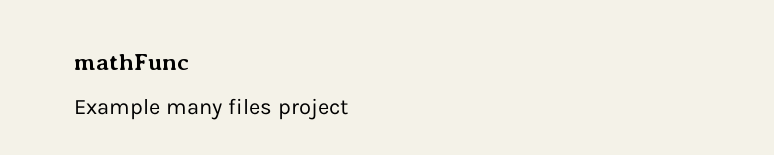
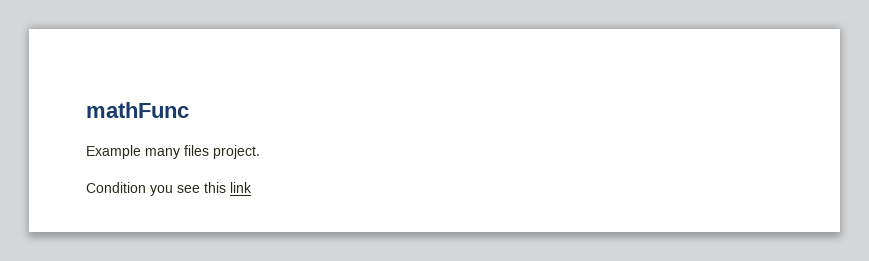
[277,98,348,120] project -> [213,145,260,159] [86,182,252,196] project. // Condition you see this link

